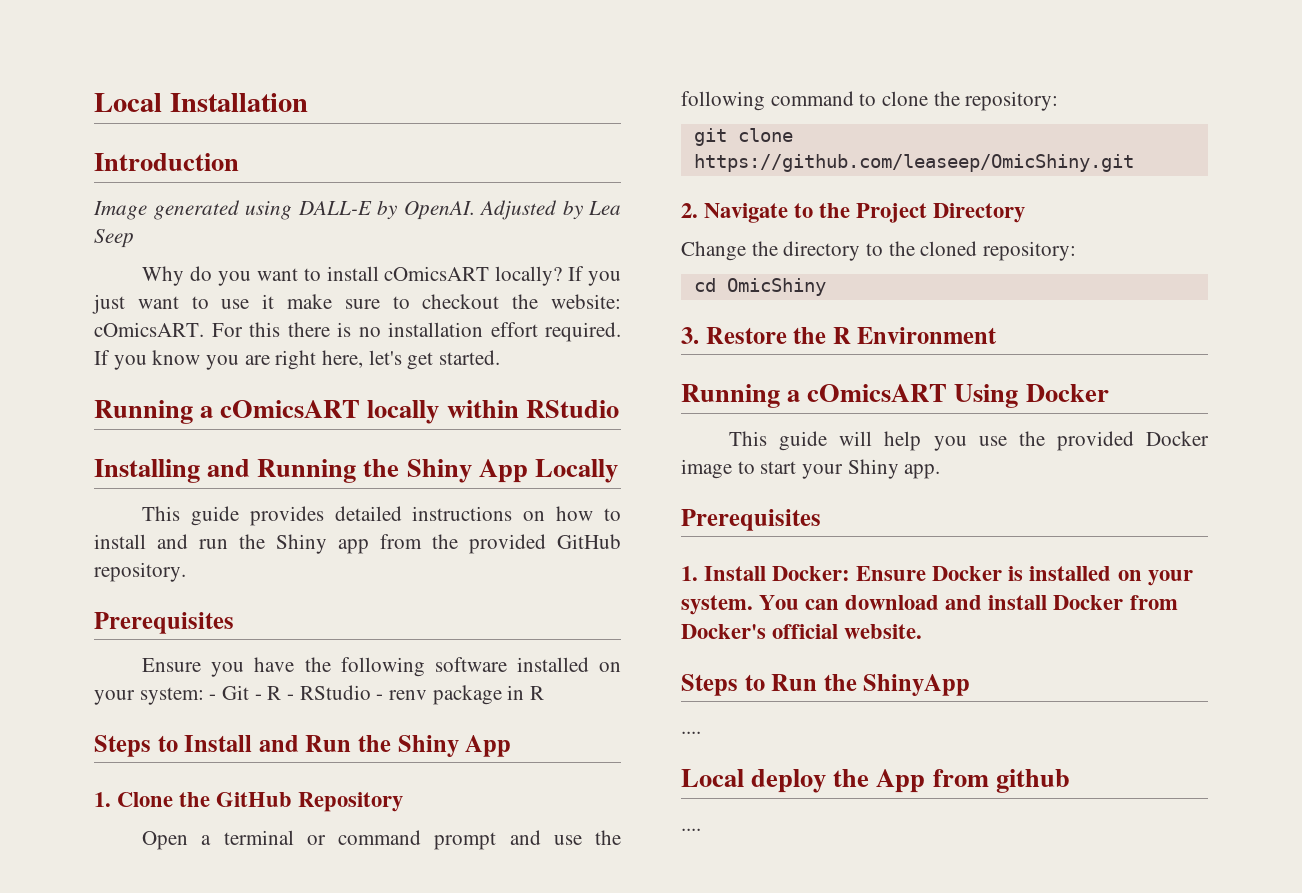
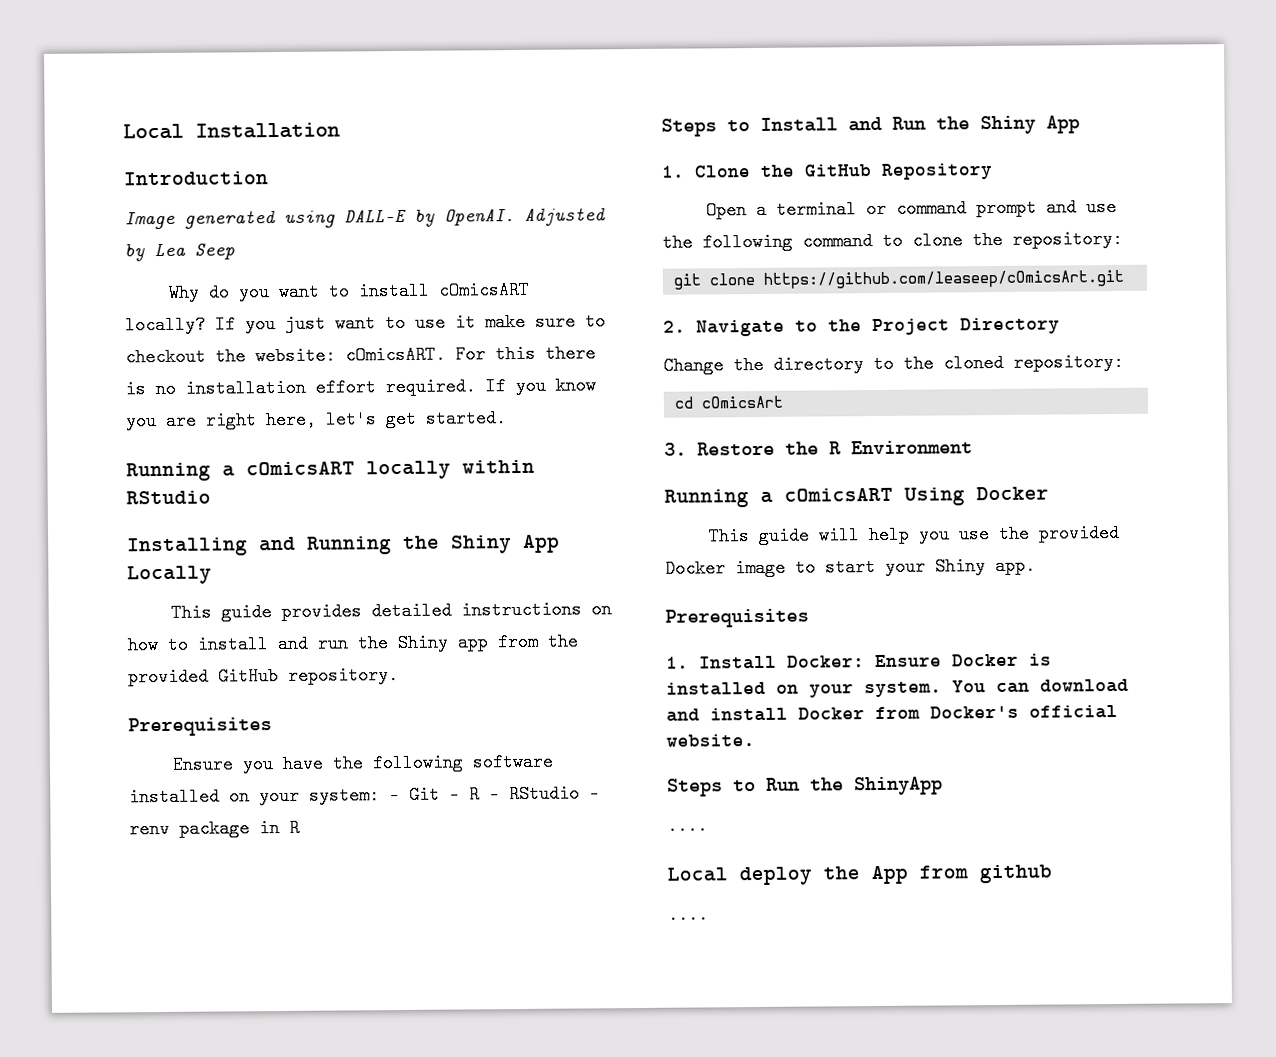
[693,154,1134,172] https://github.com/leaseep/OmicShiny.git -> [763,269,1125,289] https://github.com/leaseep/cOmicsArt.git
[726,278,826,296] OmicShiny -> [701,395,784,409] cOmicsArt

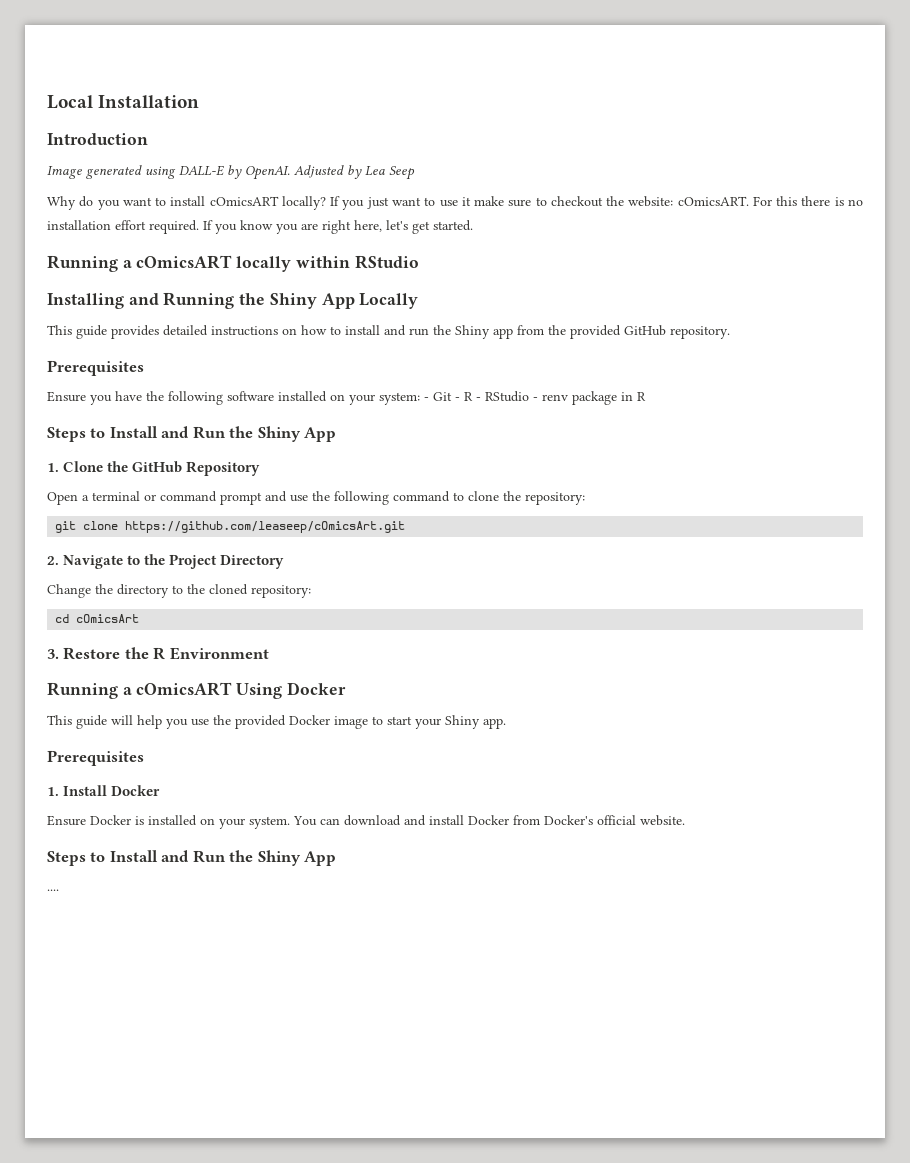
[787,655,865,668] Docker: -> [111,785,161,796] Docker //
[766,776,943,796] [667,816,708,835] [667,864,1052,886] Run the ShinyApp // .... // Local deploy the App from github -> [109,850,337,866] Install and Run the Shiny App

